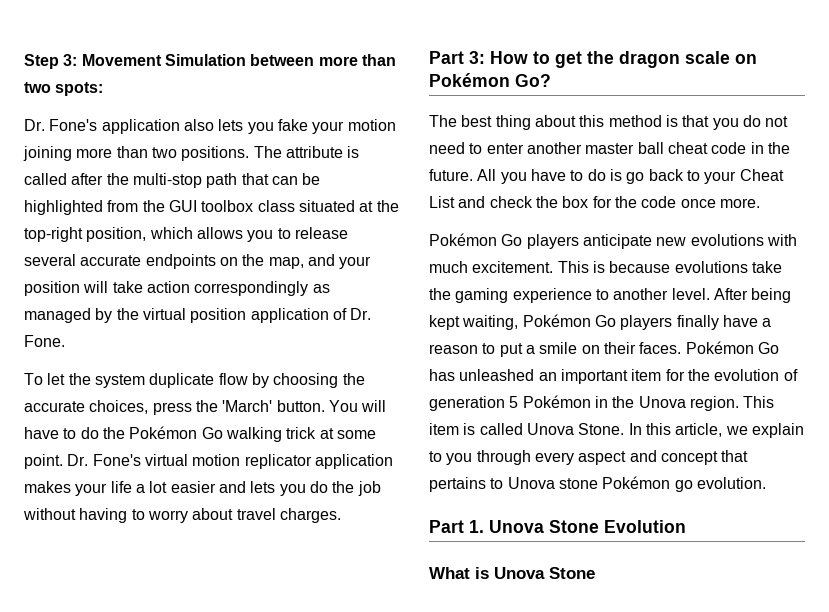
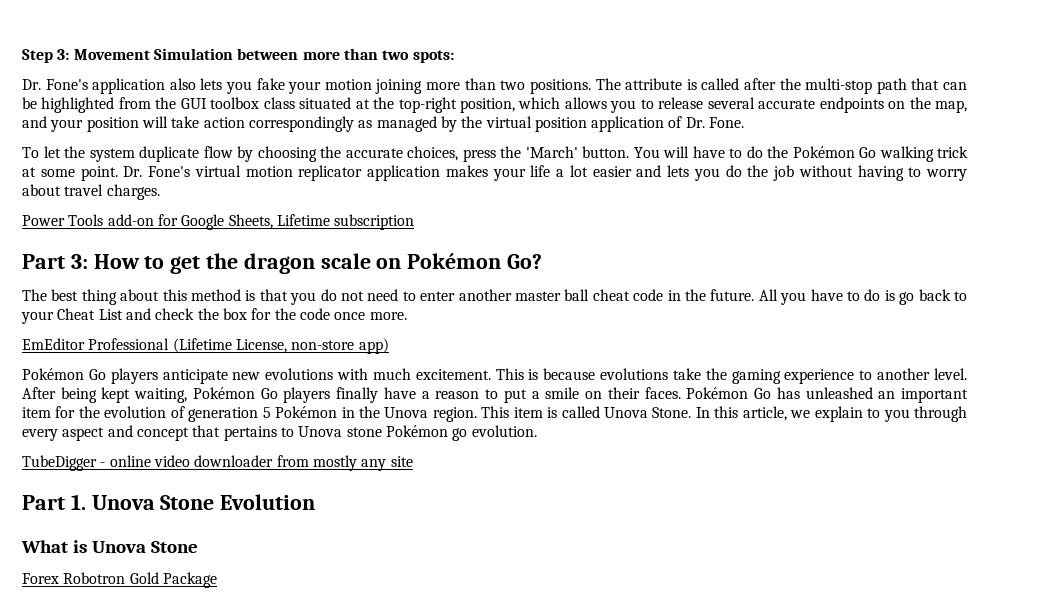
(341, 515) none -> [22,214,415,230] // Power Tools add-on for Google Sheets, Lifetime subscription
(760, 203) none -> [22,338,389,354] // EmEditor Professional (Lifetime License, non-store app)
(766, 483) none -> [22,455,413,471] // TubeDigger - online video downloader from mostly any site
(595, 573) none -> [22,572,217,588] // Forex Robotron Gold Package

